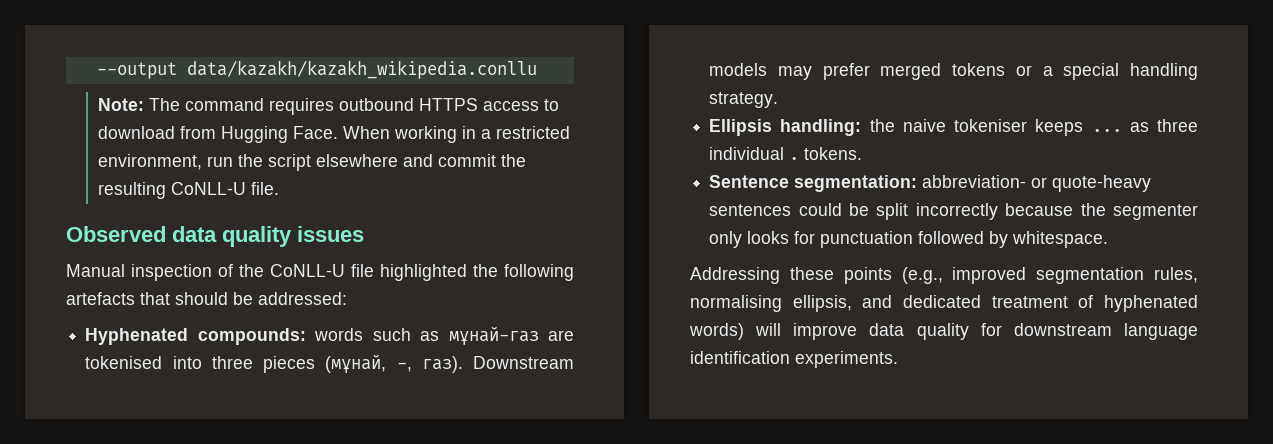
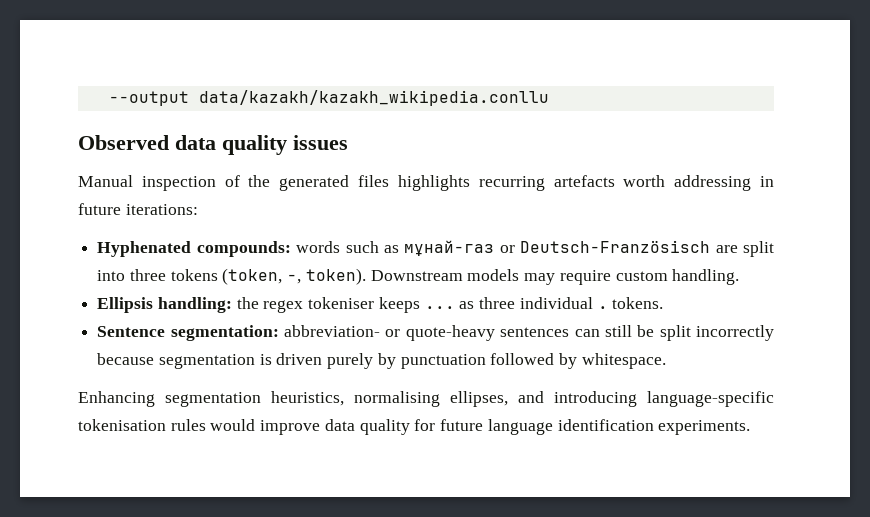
[98,98,560,115] [98,126,571,143] [98,154,527,171] [98,182,280,199] // Note: The command requires outbound HTTPS access to download from Hugging Face. When working in a restricted environment, run the script elsewhere and commit the resulting CoNLL-U file. -> (549, 98) none
[270,264,574,281] [66,292,347,305] CoNLL-U file highlighted the following artefacts that should be addressed: -> [279,175,775,191] [78,203,198,215] generated files highlights recurring artefacts worth addressing in future iterations:
[548,330,574,341] [85,354,574,374] [709,63,1198,80] [709,92,779,108] are tokenised into three pieces (мұнай, -, газ). Downstream models may prefer merged tokens or a special handling strategy. -> [499,240,774,257] [97,268,740,285] or Deutsch-Französisch are split into three tokens (token, -, token). Downstream models may require custom handling.
[902,119,946,132] naive -> [263,300,304,313] regex
[798,203,842,216] could -> [574,325,632,337] can still
[1080,203,1198,220] [709,231,816,248] the segmenter only looks for -> [158,353,396,369] segmentation is driven purely by
[690,267,1198,284] [690,295,1198,312] [689,323,782,340] Addressing these points (e.g., improved segmentation rules, normalising ellipsis, and dedicated treatment of hyphenated words) will -> [78,391,774,407] [78,419,256,431] Enhancing segmentation heuristics, normalising ellipses, and introducing language-specific tokenisation rules would
[1013,323,1112,336] downstream -> [440,419,484,431] future

